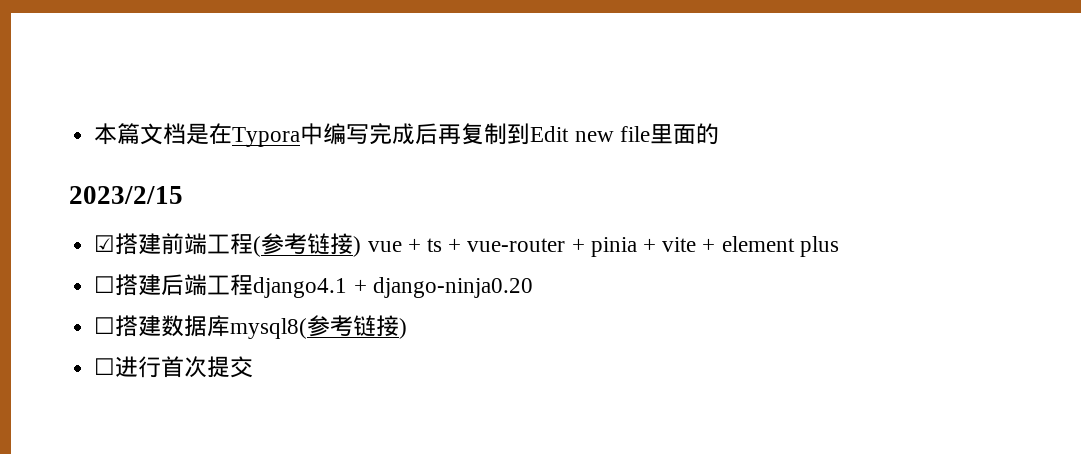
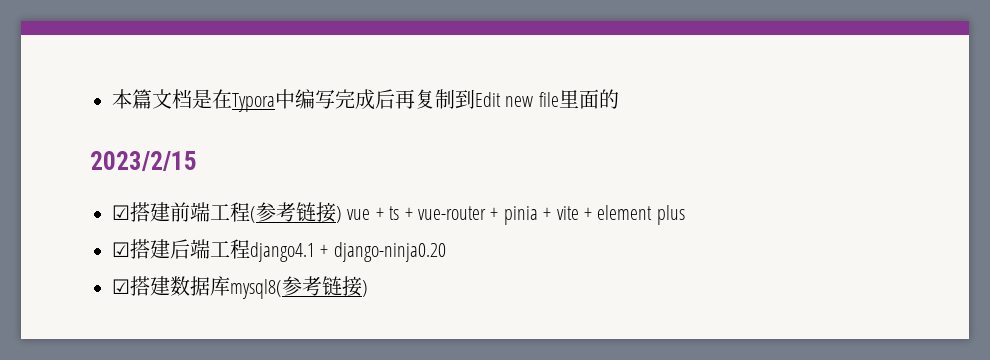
[94,276,116,293] ☐ -> [112,242,130,257] ☑
[94,317,116,334] ☐ -> [112,279,130,294] ☑
[94,356,254,378] // ☐进行首次提交 -> (368, 288) none

